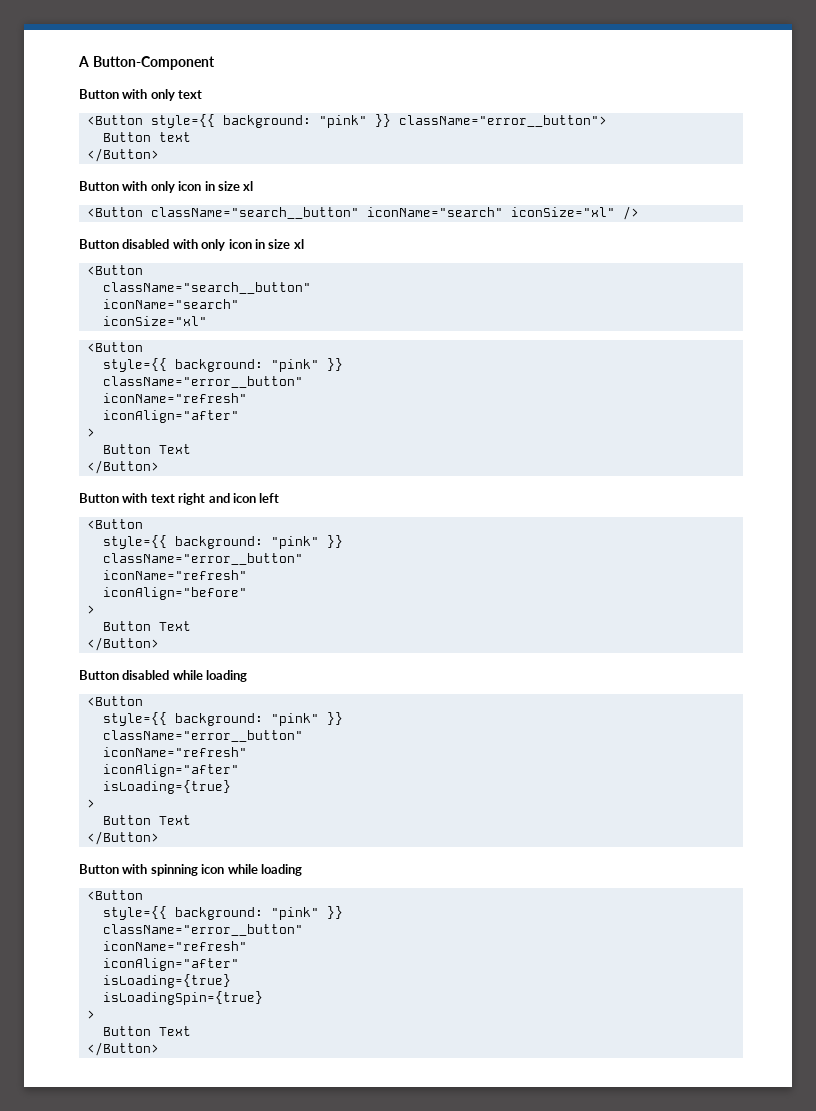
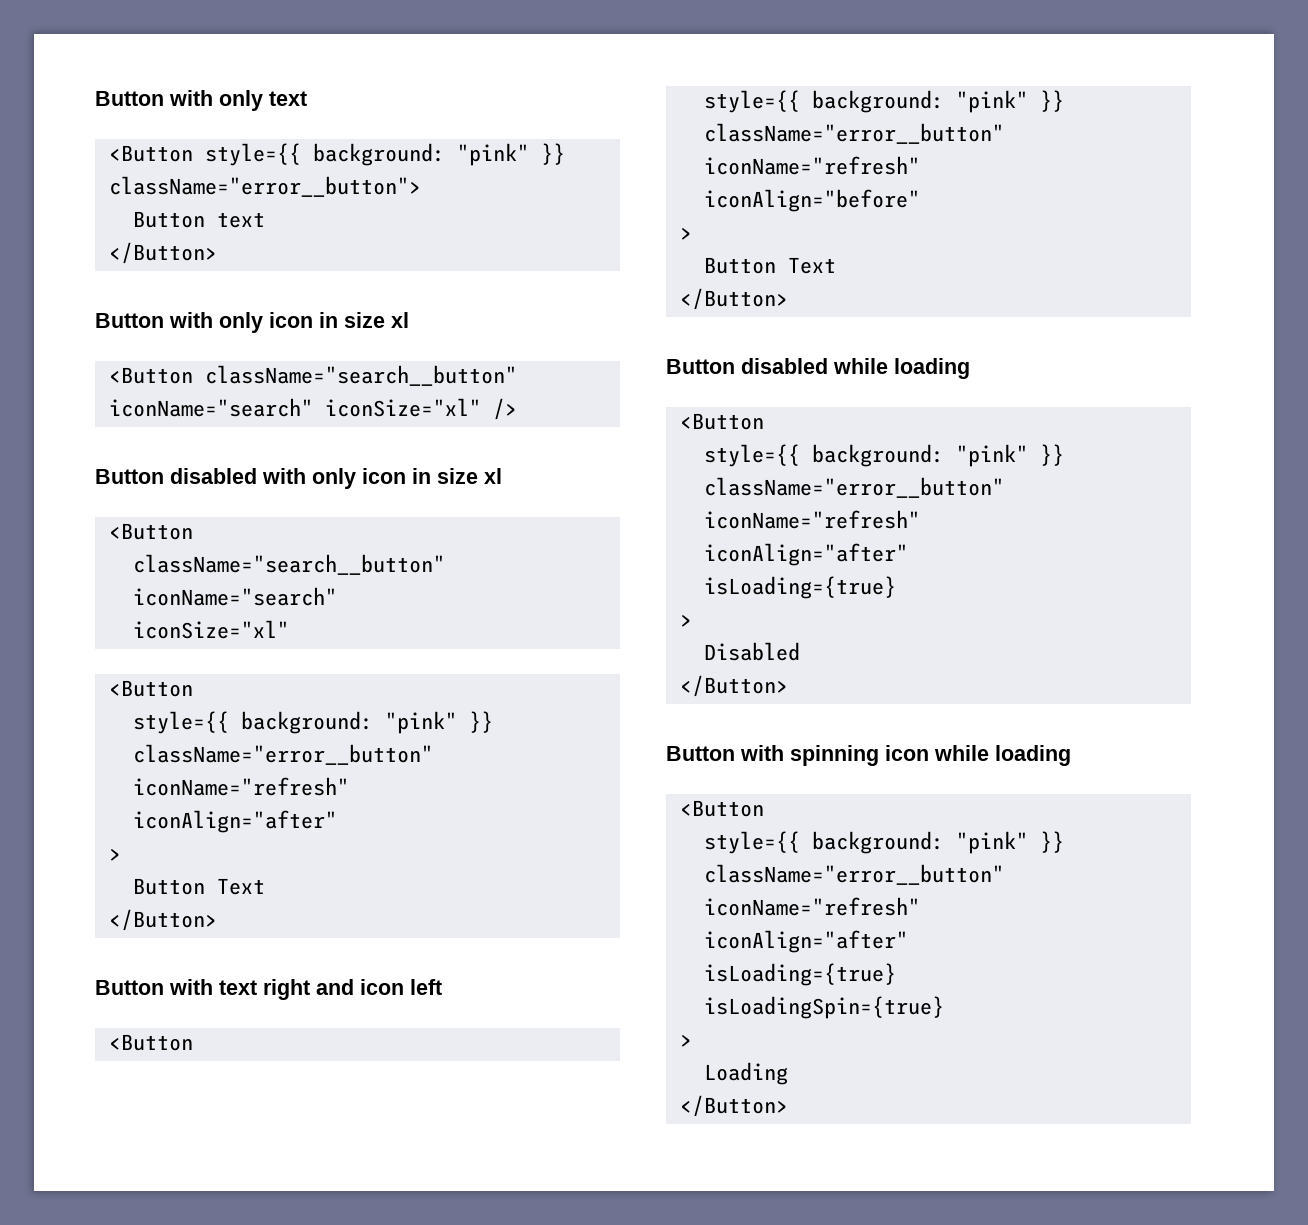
[78,56,215,70] A Button-Component // -> (95, 98) none
[102,815,191,825] Button Text -> [703,642,800,661] Disabled
[102,1026,191,1036] Button Text -> [703,1062,788,1085] Loading

